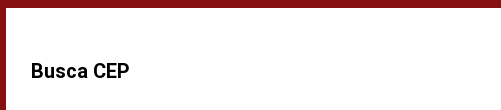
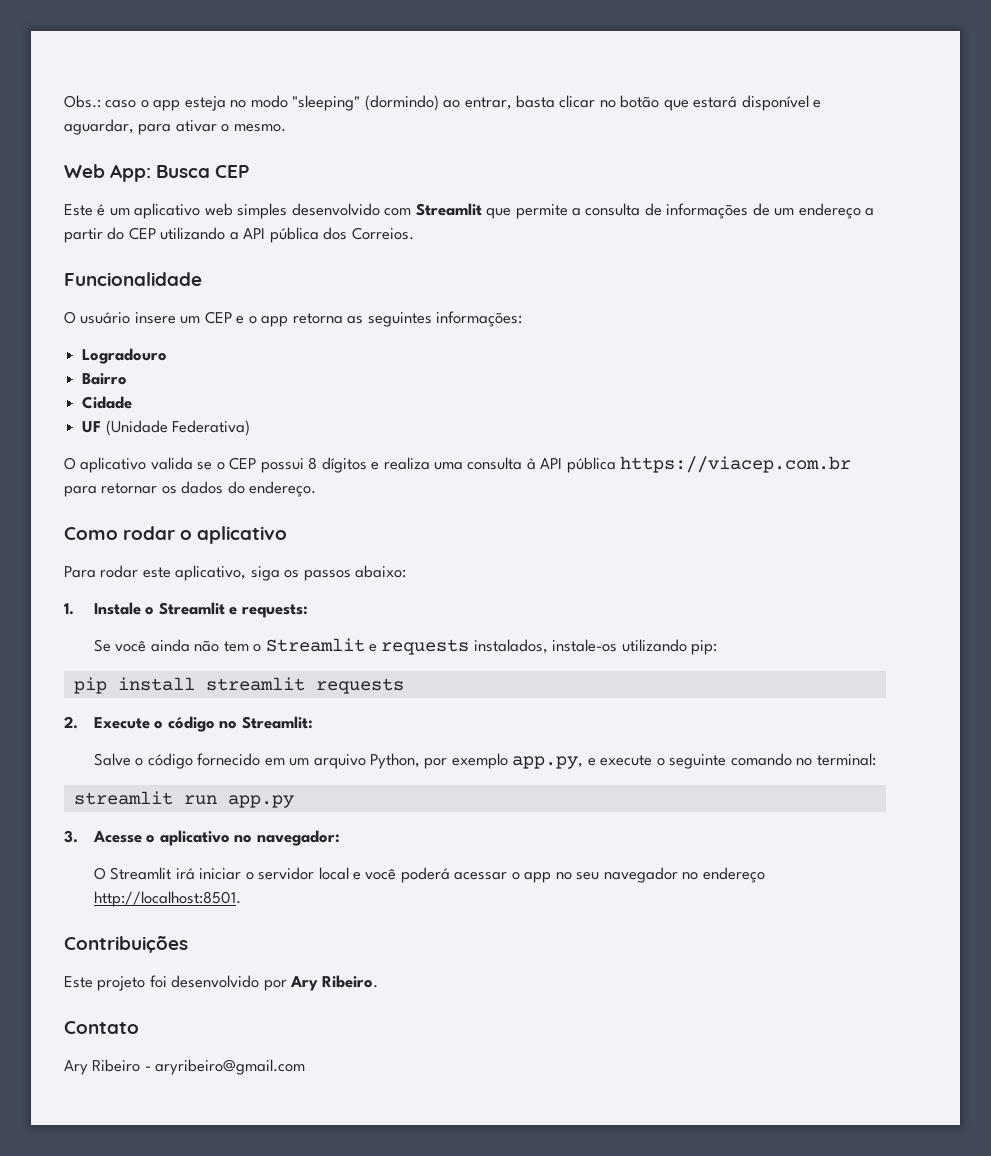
[31,63,131,78] Busca CEP -> [64,95,822,111] [64,119,286,135] [64,164,250,182] [64,203,875,219] [64,227,414,243] [64,272,202,286] [64,311,523,327] [82,348,168,364] [82,373,128,385] [82,396,133,409] [82,420,251,436] [64,456,852,473] [64,481,317,497] [64,526,288,544] [64,565,407,581] [64,602,308,618] [93,638,718,655] [73,677,404,694] [64,716,313,732] [93,753,876,769] [73,791,294,808] [64,830,340,846] [93,867,765,883] [93,891,241,907] [64,936,188,953] [64,975,378,991] [64,1021,139,1034] [64,1059,306,1075] Obs.: caso o app esteja no modo "sleeping" (dormindo) ao entrar, basta clicar no botão que estará disponível e aguardar, para ativar o mesmo. // Web App: Busca CEP // Este é um aplicativo web simples desenvolvido com Streamlit que permite a consulta de informações de um endereço a partir do CEP utilizando a API pública dos Correios. // Funcionalidade // O usuário insere um CEP e o app retorna as seguintes informações: // Logradouro // Bairro // Cidade // UF (Unidade Federativa) // O aplicativo valida se o CEP possui 8 dígitos e realiza uma consulta à API pública https://viacep.com.br para retornar os dados do endereço. // Como rodar o aplicativo // Para rodar este aplicativo, siga os passos abaixo: // 1. Instale o Streamlit e requests: // Se você ainda não tem o Streamlit e requests instalados, instale-os utilizando pip: // pip install streamlit requests // 2. Execute o código no Streamlit: // Salve o código fornecido em um arquivo Python, por exemplo app.py, e execute o seguinte comando no terminal: // streamlit run app.py // 3. Acesse o aplicativo no navegador: // O Streamlit irá iniciar o servidor local e você poderá acessar o app no seu navegador no endereço http://localhost:8501. // Contribuições // Este projeto foi desenvolvido por Ary Ribeiro. // Contato // Ary Ribeiro - aryribeiro@gmail.com

